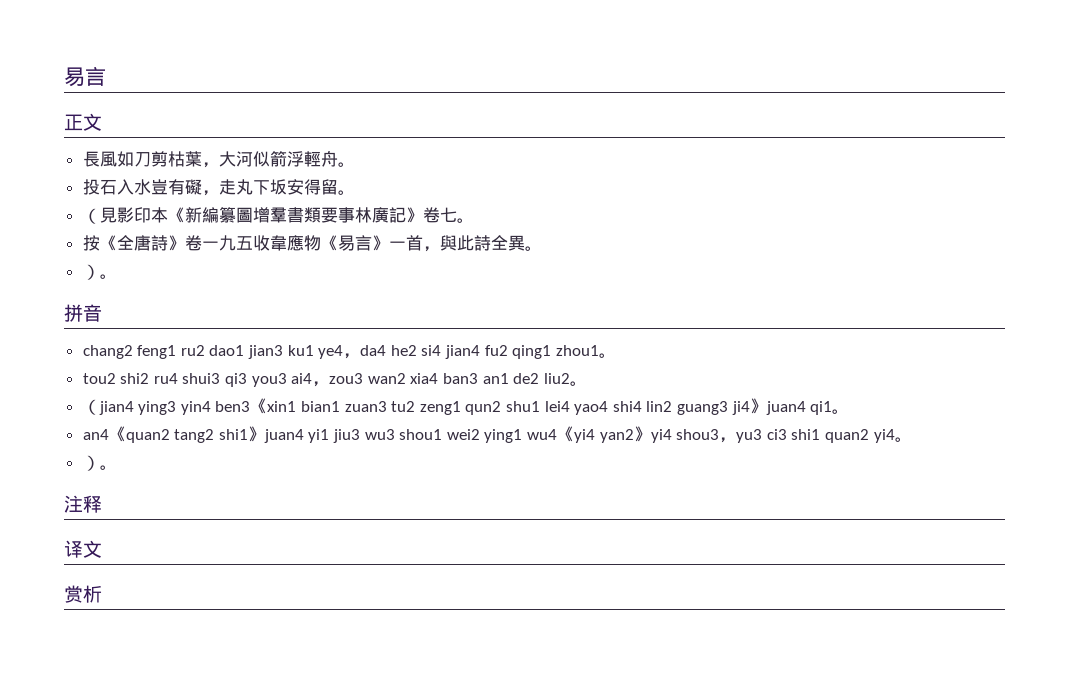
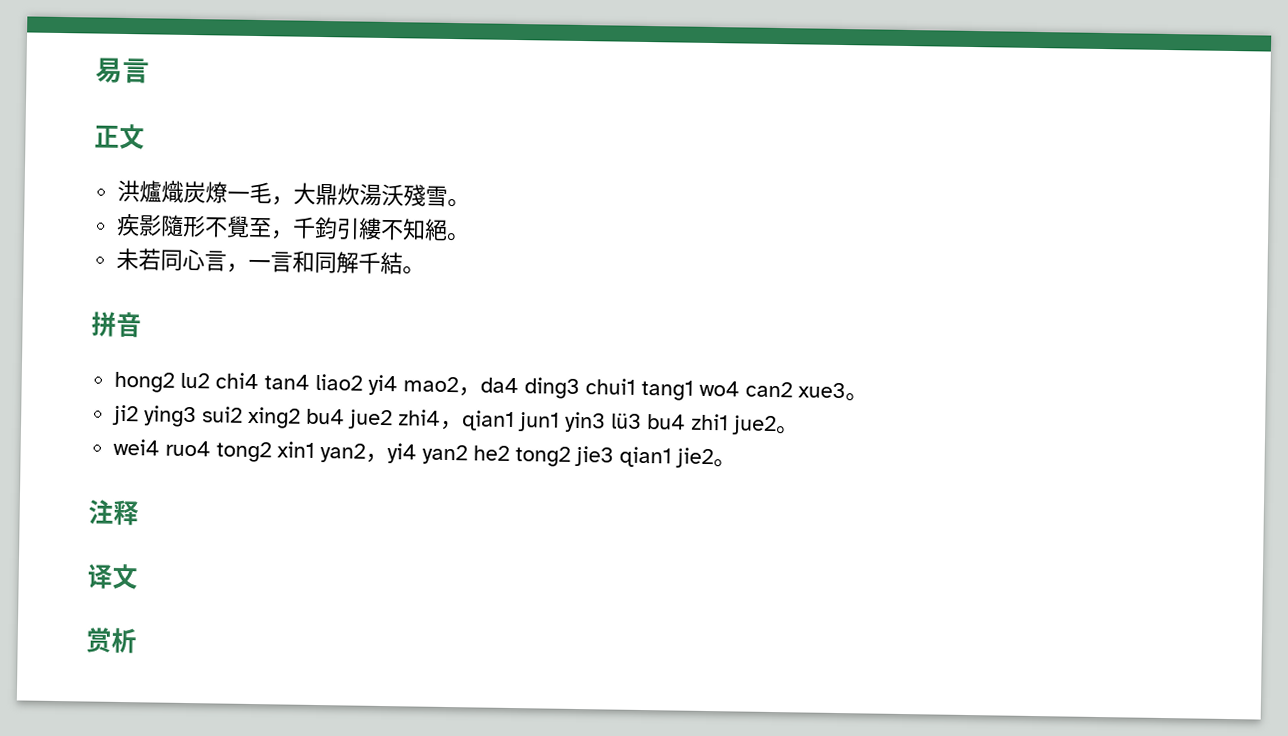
[82,150,355,168] [82,179,355,196] [82,207,474,224] [82,235,542,252] [82,264,117,280] [64,304,102,322] [82,345,616,359] [82,373,587,387] [82,398,850,415] [82,426,912,443] [82,455,100,471] 長風如刀剪枯葉，大河似箭浮輕舟。 // 投石入水豈有礙，走丸下坂安得留。 // （見影印本《新編纂圖增羣書類要事林廣記》卷七。 // 按《全唐詩》卷一九五收韋應物《易言》一首，與此詩全異。 // ）。 // 拼音 // chang2 feng1 ru2 dao1 jian3 ku1 ye4，da4 he2 si4 jian4 fu2 qing1 zhou1。 // tou2 shi2 ru4 shui3 qi3 you3 ai4，zou3 wan2 xia4 ban3 an1 de2 liu2。 // （jian4 ying3 yin4 ben3《xin1 bian1 zuan3 tu2 zeng1 qun2 shu1 lei4 yao4 shi4 lin2 guang3 ji4》juan4 qi1。 // an4《quan2 tang2 shi1》juan4 yi1 jiu3 wu3 shou1 wei2 ying1 wu4《yi4 yan2》yi4 shou3，yu3 ci3 shi1 quan2 yi4。 // ） -> [117,179,471,208] [116,213,471,242] [116,247,426,275] [91,311,142,338] [114,371,869,402] [112,404,800,436] [113,438,715,469] 洪爐熾炭燎一毛，大鼎炊湯沃殘雪。 // 疾影隨形不覺至，千鈞引縷不知絕。 // 未若同心言，一言和同解千結。 // 拼音 // hong2 lu2 chi4 tan4 liao2 yi4 mao2，da4 ding3 chui1 tang1 wo4 can2 xue3。 // ji2 ying3 sui2 xing2 bu4 jue2 zhi4，qian1 jun1 yin3 lü3 bu4 zhi1 jue2。 // wei4 ruo4 tong2 xin1 yan2，yi4 yan2 he2 tong2 jie3 qian1 jie2

